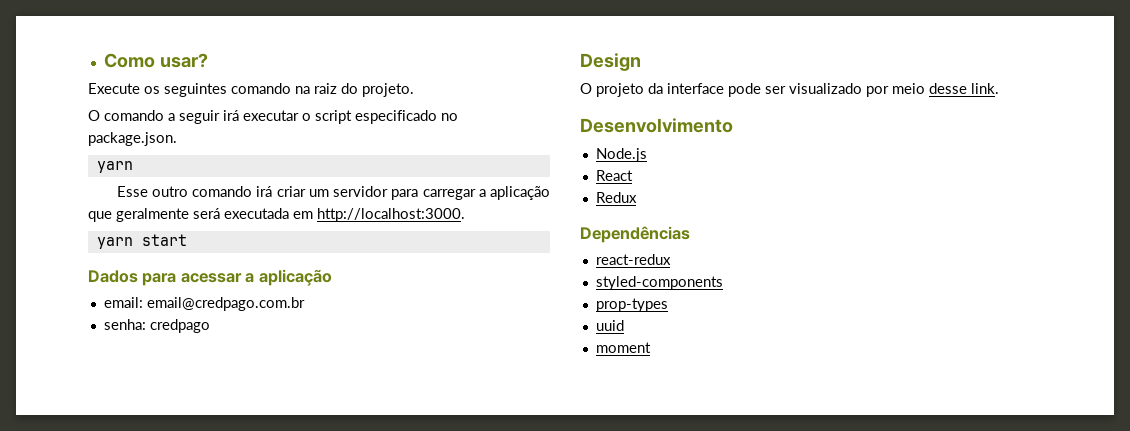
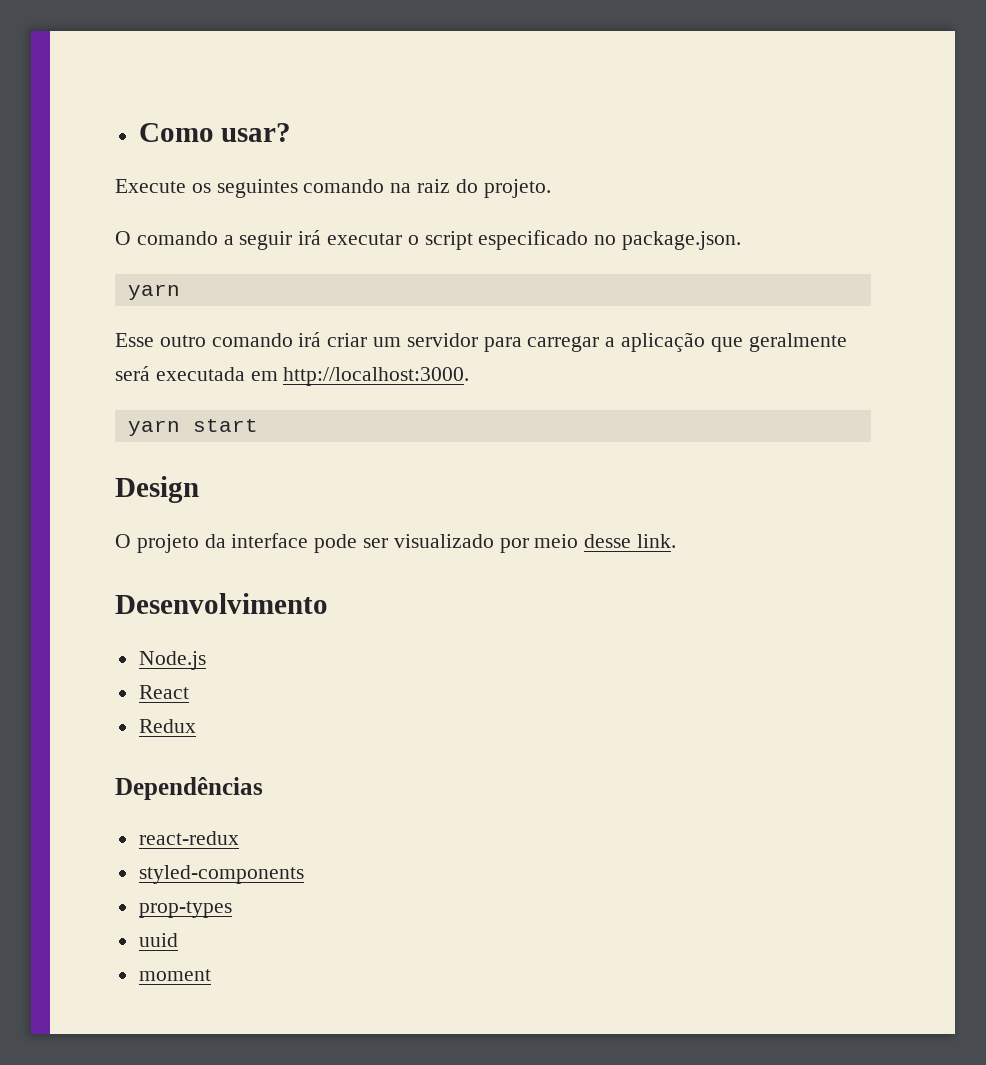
[88,269,332,286] [103,297,305,311] [103,319,210,333] // Dados para acessar a aplicação // email: email@credpago.com.br // senha: credpago -> (258, 425) none

